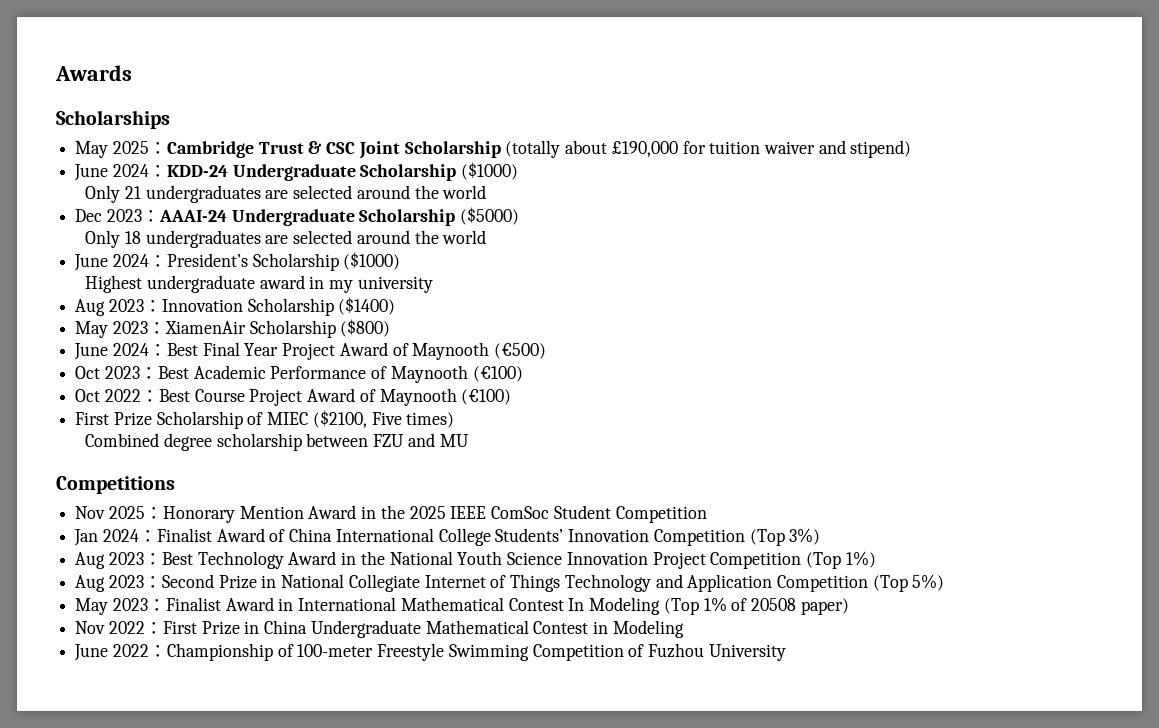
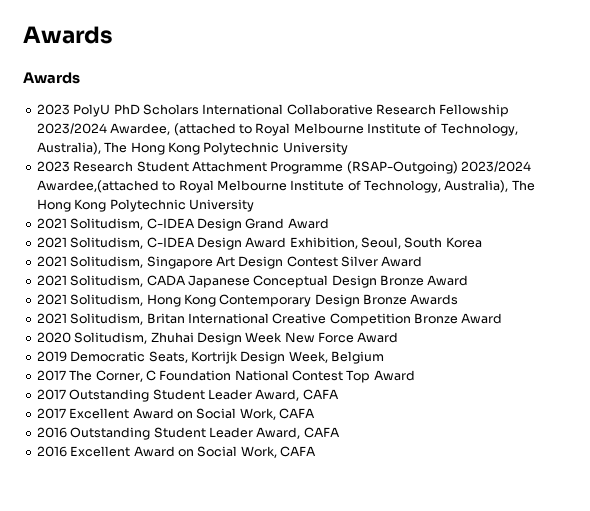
[55,65,132,81] [56,110,170,129] [75,140,912,159] [74,162,519,181] [85,185,487,203] [75,207,520,226] [85,230,487,248] [74,252,401,271] [85,275,433,293] [75,297,396,316] [75,319,391,338] [74,342,547,360] [75,365,523,383] [75,388,512,406] [75,410,455,429] [85,433,469,451] [56,476,175,494] [75,505,707,523] [74,528,821,546] [75,551,876,569] [75,574,945,592] [75,597,849,615] [75,620,684,638] [74,643,786,661] Awards // Scholarships // May 2025：Cambridge Trust & CSC Joint Scholarship (totally about £190,000 for tuition waiver and stipend) // June 2024：KDD-24 Undergraduate Scholarship ($1000) // Only 21 undergraduates are selected around the world // Dec 2023：AAAI-24 Undergraduate Scholarship ($5000) // Only 18 undergraduates are selected around the world // June 2024：President’s Scholarship ($1000) // Highest undergraduate award in my university // Aug 2023：Innovation Scholarship ($1400) // May 2023：XiamenAir Scholarship ($800) // June 2024：Best Final Year Project Award of Maynooth (€500) // Oct 2023：Best Academic Performance of Maynooth (€100) // Oct 2022：Best Course Project Award of Maynooth (€100) // First Prize Scholarship of MIEC ($2100, Five times) // Combined degree scholarship between FZU and MU // Competitions // Nov 2025：Honorary Mention Award in the 2025 IEEE ComSoc Student Competition // Jan 2024：Finalist Award of China International College Students’ Innovation Competition (Top 3%) // Aug 2023：Best Technology Award in the National Youth Science Innovation Project Competition (Top 1%) // Aug 2023：Second Prize in National Collegiate Internet of Things Technology and Application Competition (Top 5%) // May 2023：Finalist Award in International Mathematical Contest In Modeling (Top 1% of 20508 paper) // Nov 2022：First Prize in China Undergraduate Mathematical Contest in Modeling // June 2022：Championship of 100-meter Freestyle Swimming Competition of Fuzhou University -> [23,26,113,44] [23,72,80,84] [36,104,510,117] [36,123,518,136] [36,142,348,155] [36,161,531,174] [36,180,535,193] [36,199,254,212] [36,218,329,231] [36,237,482,250] [36,256,423,269] [36,275,469,288] [36,294,459,307] [36,313,503,326] [36,332,399,345] [36,351,384,364] [36,370,415,383] [36,389,339,402] [36,408,315,420] [36,427,340,440] [36,446,316,458] Awards // Awards // 2023 PolyU PhD Scholars International Collaborative Research Fellowship 2023/2024 Awardee, (attached to Royal Melbourne Institute of Technology, Australia), The Hong Kong Polytechnic University // 2023 Research Student Attachment Programme (RSAP-Outgoing) 2023/2024 Awardee,(attached to Royal Melbourne Institute of Technology, Australia), The Hong Kong Polytechnic University // 2021 Solitudism, C-IDEA Design Grand Award // 2021 Solitudism, C-IDEA Design Award Exhibition, Seoul, South Korea // 2021 Solitudism, Singapore Art Design Contest Silver Award // 2021 Solitudism, CADA Japanese Conceptual Design Bronze Award // 2021 Solitudism, Hong Kong Contemporary Design Bronze Awards // 2021 Solitudism, Britan International Creative Competition Bronze Award // 2020 Solitudism, Zhuhai Design Week New Force Award // 2019 Democratic Seats, Kortrijk Design Week, Belgium // 2017 The Corner, C Foundation National Contest Top Award // 2017 Outstanding Student Leader Award, CAFA // 2017 Excellent Award on Social Work, CAFA // 2016 Outstanding Student Leader Award, CAFA // 2016 Excellent Award on Social Work, CAFA

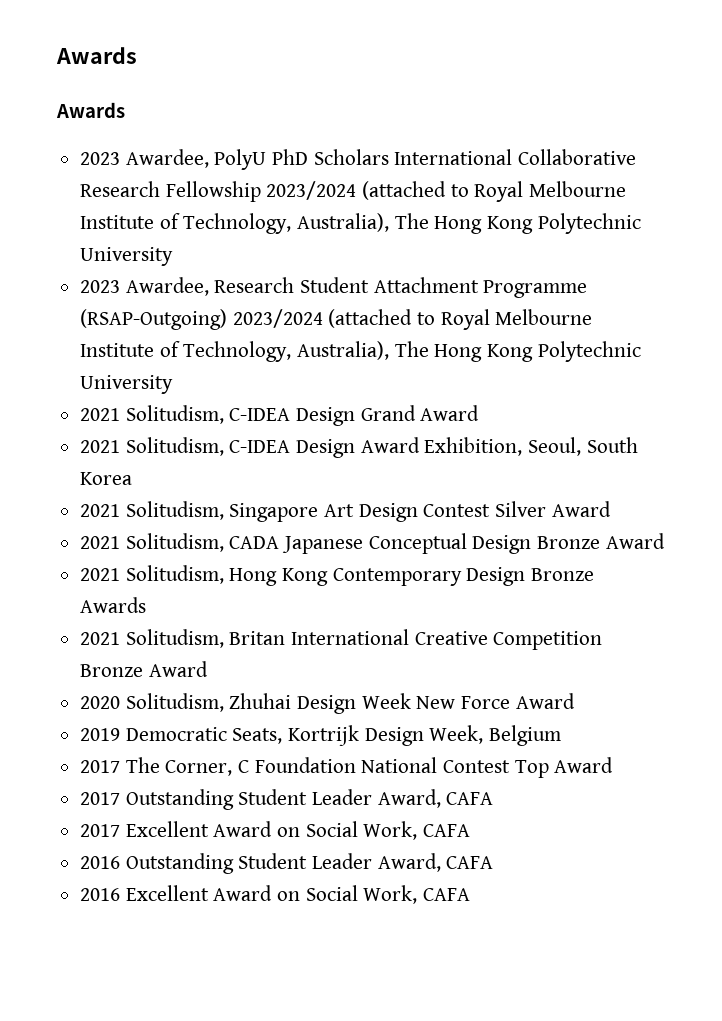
(70, 109) none -> [125,149,209,168] Awardee,
[110,123,171,135] Awardee, -> (357, 190) none
(70, 166) none -> [125,277,209,296] Awardee,
[36,180,159,193] Awardee,(attached -> [328,309,413,328] (attached

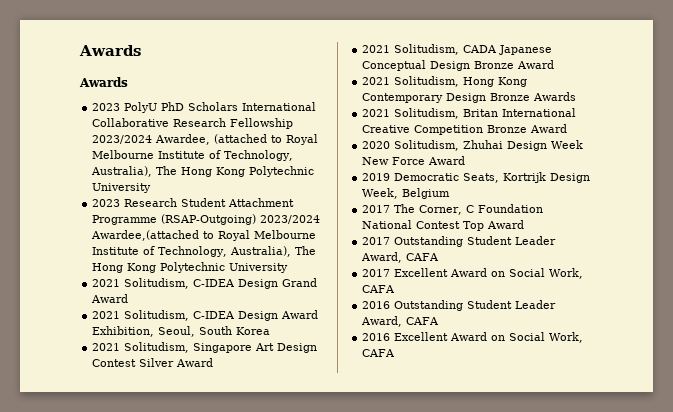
[125,149,209,168] Awardee, -> (121, 107) none
(357, 190) none -> [155,134,211,145] Awardee,
[125,277,209,296] Awardee, -> (121, 203) none
[328,309,413,328] (attached -> [91,230,200,241] Awardee,(attached

